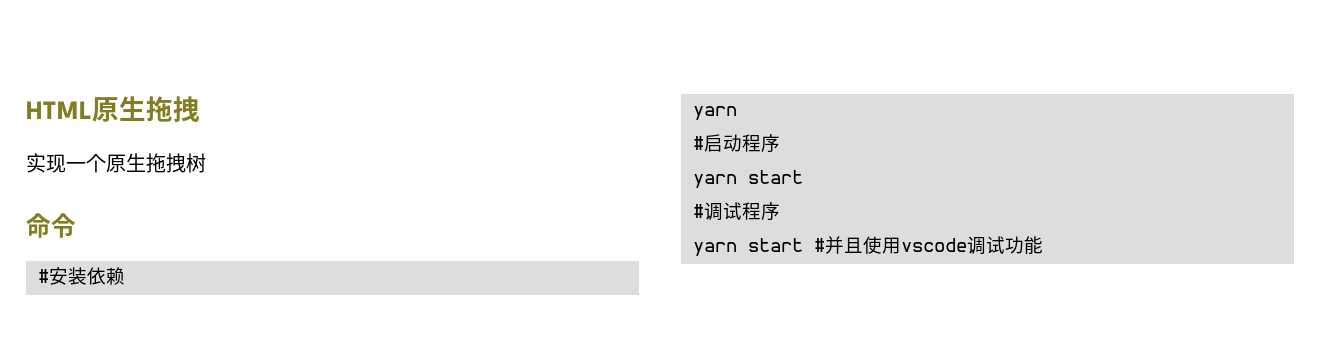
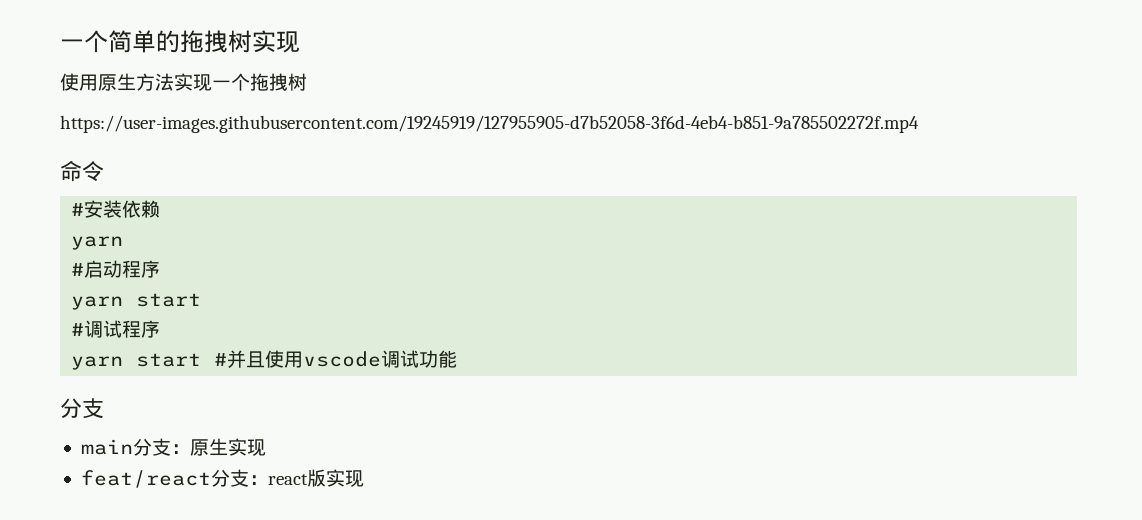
[26,96,200,122] HTML原生拖拽 // -> [60,30,300,53] [60,73,174,91] 一个简单的拖拽树实现 // 使用原生方法
[106,153,206,173] 原生拖拽树 -> [250,73,307,91] [60,115,919,133] 拖拽树 // https://user-images.githubusercontent.com/19245919/127955905-d7b52058-3f6d-4eb4-b851-9a785502272f.mp4
(1043, 245) none -> [60,398,104,419] [80,438,266,456] [80,469,364,488] // 分支 // main分支：原生实现 // feat/react分支：react版实现

